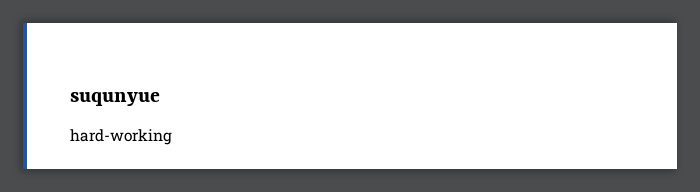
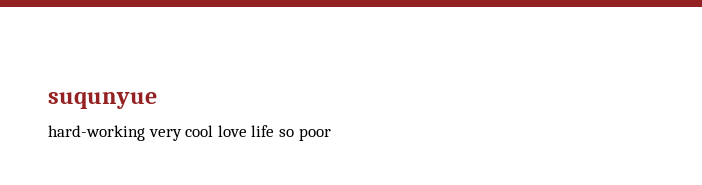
(172, 137) none -> [148,125,331,141] very cool love life so poor

